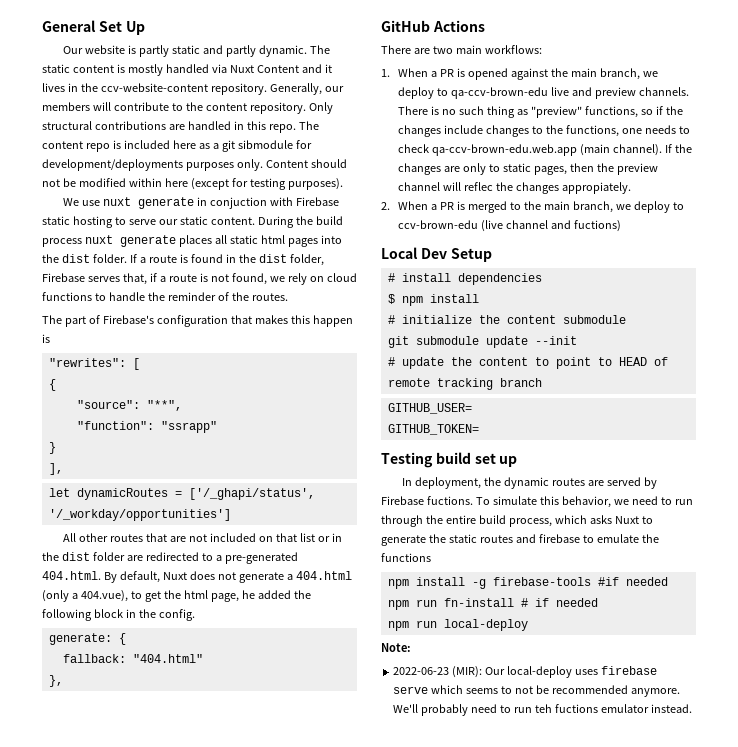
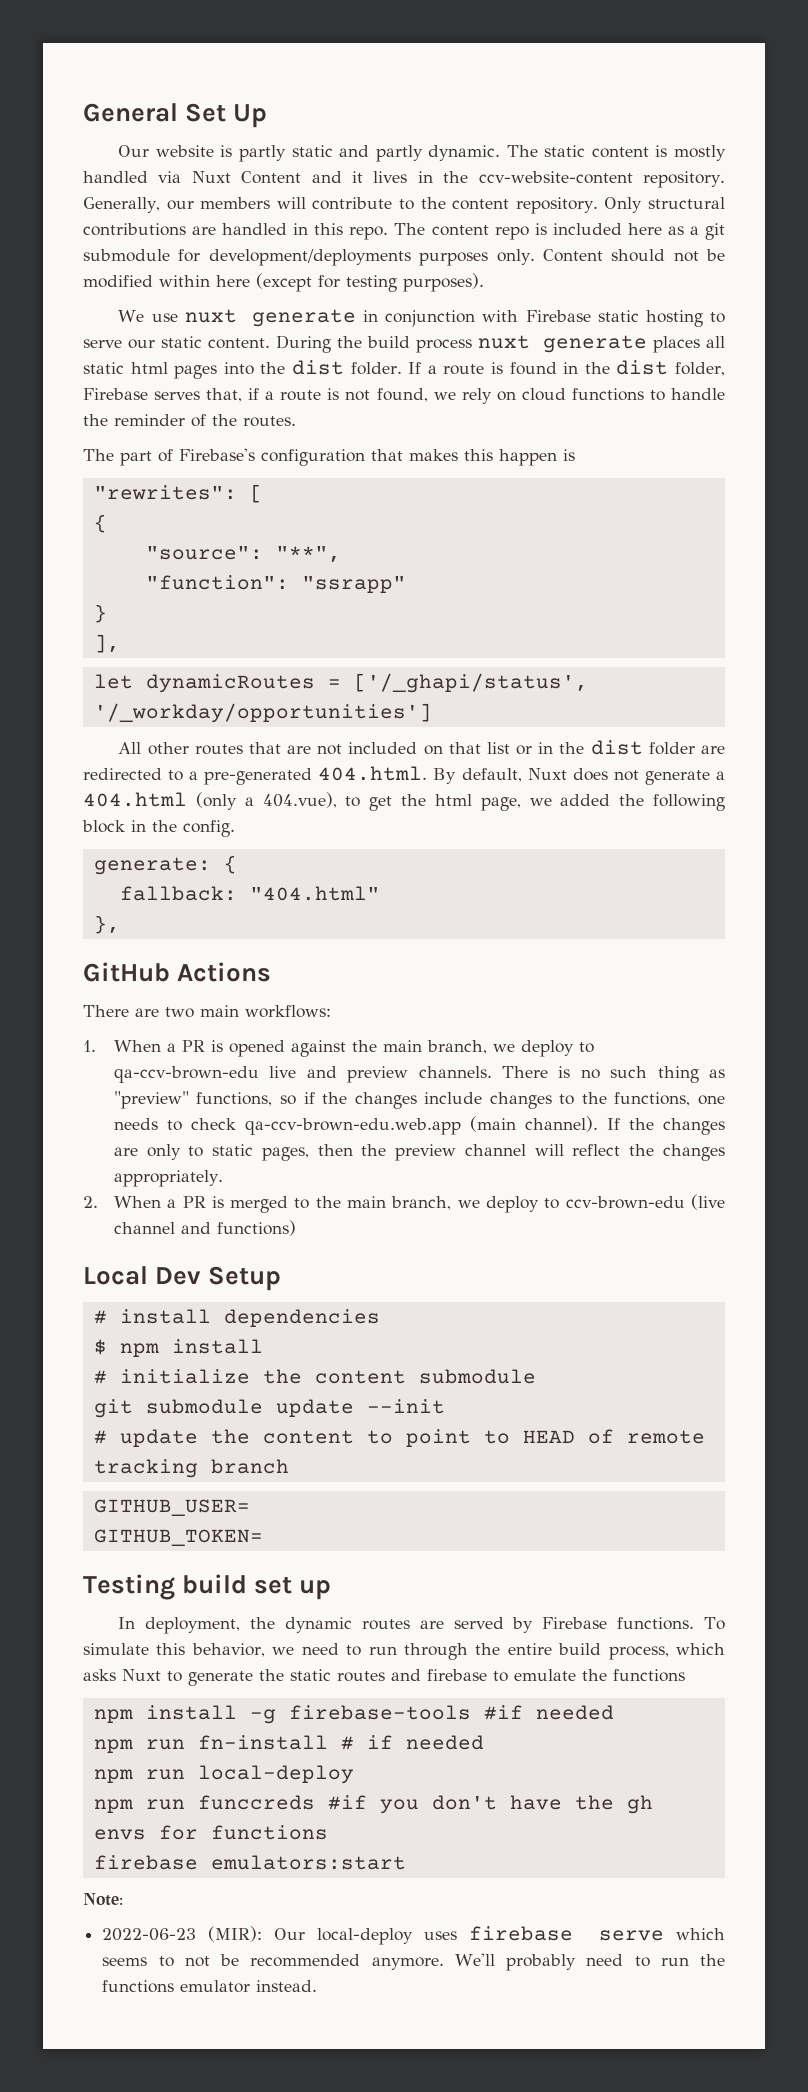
[237,140,293,149] sibmodule -> [83,249,170,262] submodule
[209,197,267,209] conjuction -> [385,310,476,327] conjunction
[241,590,255,599] he -> [529,798,552,806] we
[464,182,632,194] reflec the changes appropiately. -> [572,1144,726,1161] [113,1170,223,1187] reflect the changes appropriately.
[574,220,622,232] fuctions) -> [216,1220,296,1236] functions)
[426,496,473,505] fuctions. -> [617,1617,695,1630] functions.
(528, 625) none -> [93,1795,653,1814] [93,1825,328,1840] [93,1855,406,1870] // npm run funccreds #if you don't have the gh envs for functions // firebase emulators:start
[534,704,598,713] teh fuctions -> [700,1954,725,1966] [102,1980,175,1993] the functions

